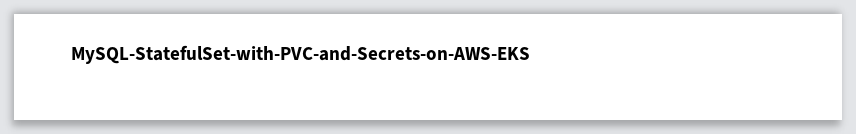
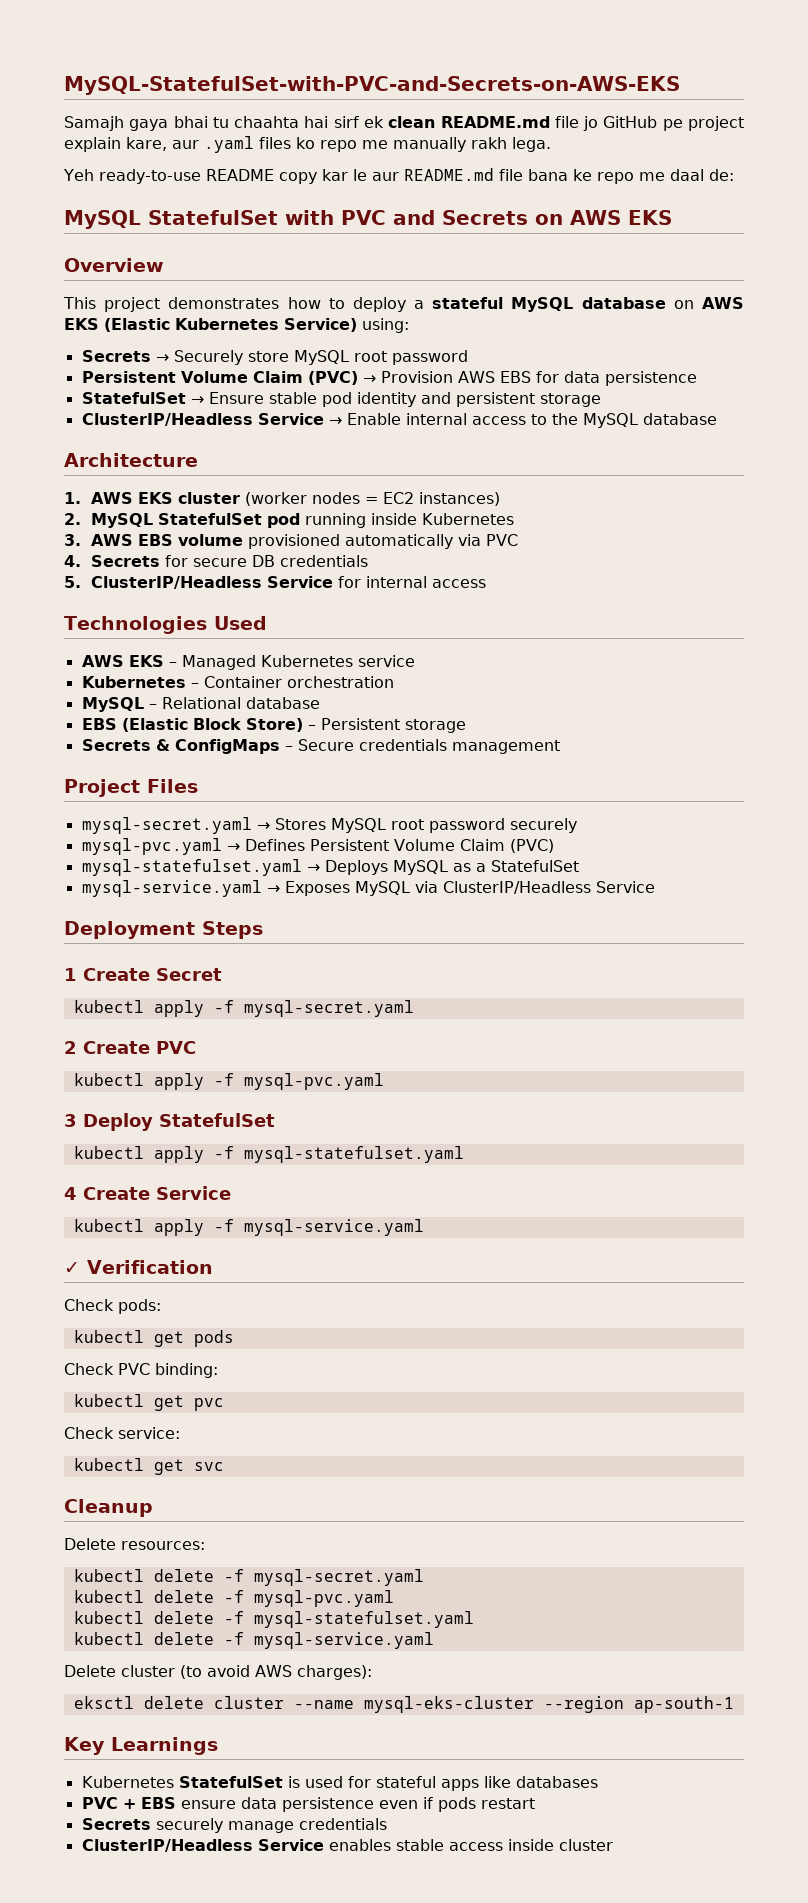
(530, 54) none -> [64,116,745,131] [64,136,551,153] [63,168,734,184] [64,210,672,229] [64,258,164,272] [63,297,744,312] [64,318,409,333] [81,350,468,365] [81,371,697,386] [81,392,601,407] [81,413,717,428] [64,453,198,467] [64,492,500,506] [64,513,514,528] [64,534,518,549] [64,555,368,567] [64,576,486,589] [64,616,267,634] [81,655,415,670] [81,676,394,688] [81,697,320,712] [81,718,466,733] [81,739,560,754] [64,779,198,797] [81,817,577,834] [81,838,554,855] [81,859,579,876] [81,880,655,897] [64,921,263,939] [64,968,222,981] [73,1000,414,1017] [64,1041,196,1054] [73,1073,384,1090] [64,1113,275,1131] [73,1146,464,1163] [64,1186,231,1200] [73,1219,424,1236] [64,1260,213,1274] [64,1299,161,1314] [73,1330,234,1347] [64,1363,218,1378] [73,1394,224,1411] [64,1427,180,1439] [73,1458,224,1475] [64,1499,153,1517] [64,1538,205,1550] [73,1569,424,1586] [73,1590,394,1607] [73,1611,474,1628] [73,1632,434,1649] [64,1665,372,1680] [73,1696,734,1713] [64,1737,218,1755] [81,1776,598,1791] [81,1797,535,1812] [81,1818,387,1833] [81,1839,613,1852] // Samajh gaya bhai tu chaahta hai sirf ek clean README.md file jo GitHub pe project explain kare, aur .yaml files ko repo me manually rakh lega. // Yeh ready-to-use README copy kar le aur README.md file bana ke repo me daal de: // MySQL StatefulSet with PVC and Secrets on AWS EKS // Overview // This project demonstrates how to deploy a stateful MySQL database on AWS EKS (Elastic Kubernetes Service) using: // Secrets → Securely store MySQL root password // Persistent Volume Claim (PVC) → Provision AWS EBS for data persistence // StatefulSet → Ensure stable pod identity and persistent storage // ClusterIP/Headless Service → Enable internal access to the MySQL database // Architecture // 1. AWS EKS cluster (worker nodes = EC2 instances) // 2. MySQL StatefulSet pod running inside Kubernetes // 3. AWS EBS volume provisioned automatically via PVC // 4. Secrets for secure DB credentials // 5. ClusterIP/Headless Service for internal access // Technologies Used // AWS EKS – Managed Kubernetes service // Kubernetes – Container orchestration // MySQL – Relational database // EBS (Elastic Block Store) – Persistent storage // Secrets & ConfigMaps – Secure credentials management // Project Files // mysql-secret.yaml → Stores MySQL root password securely // mysql-pvc.yaml → Defines Persistent Volume Claim (PVC) // mysql-statefulset.yaml → Deploys MySQL as a StatefulSet // mysql-service.yaml → Exposes MySQL via ClusterIP/Headless Service // Deployment Steps // 1 Create Secret // kubectl apply -f mysql-secret.yaml // 2 Create PVC // kubectl apply -f mysql-pvc.yaml // 3 Deploy StatefulSet // kubectl apply -f mysql-statefulset.yaml // 4 Create Service // kubectl apply -f mysql-service.yaml // ✓ Verification // Check pods: // kubectl get pods // Check PVC binding: // kubectl get pvc // Check service: // kubectl get svc // Cleanup // Delete resources: // kubectl delete -f mysql-secret.yaml // kubectl delete -f mysql-pvc.yaml // kubectl delete -f mysql-statefulset.yaml // kubectl delete -f mysql-service.yaml // Delete cluster (to avoid AWS charges): // eksctl delete cluster --name mysql-eks-cluster --region ap-south-1 // Key Learnings // Kubernetes StatefulSet is used for stateful apps like databases // PVC + EBS ensure data persistence even if pods restart // Secrets securely manage credentials // ClusterIP/Headless Service enables stable access inside cluster

